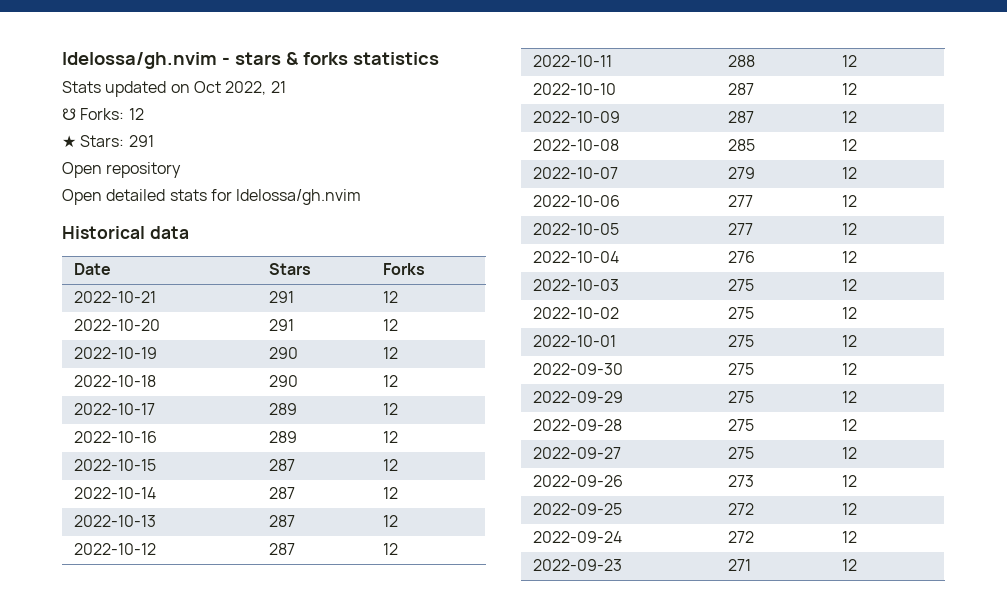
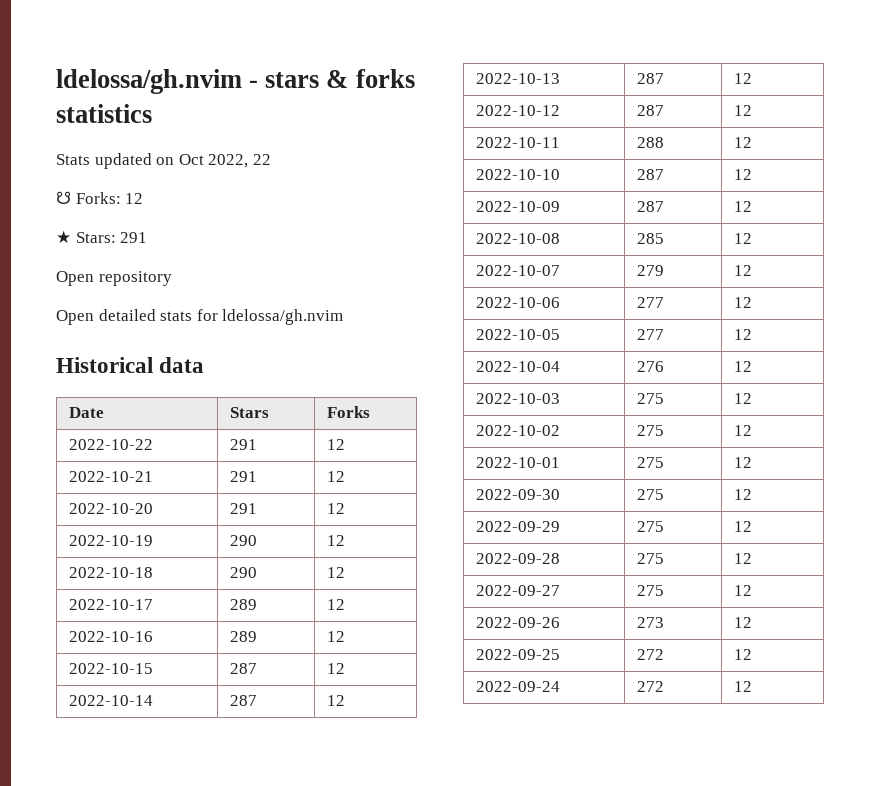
[270,81,286,93] 21 -> [252,154,271,165] 22
(426, 269) none -> [68,439,153,450] [229,439,257,450] [326,439,345,450] // 2022-10-22 | 291 | 12
[533,559,623,571] [728,559,752,571] [842,559,858,571] // 2022-09-23 | 271 | 12 -> (752, 686) none

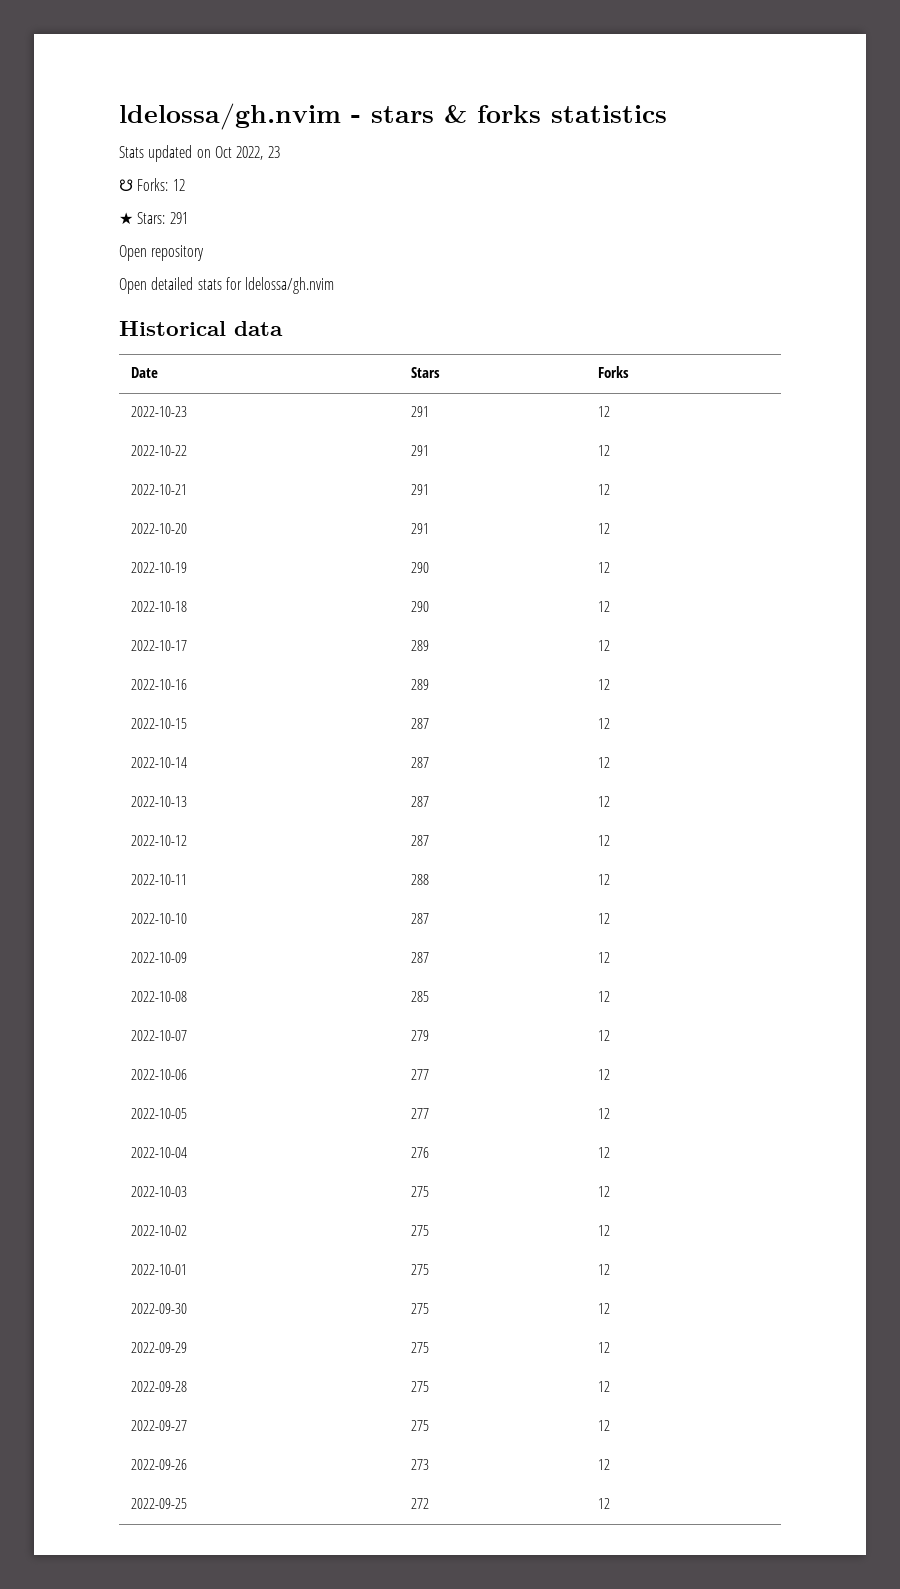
[252,154,271,165] 22 -> [267,146,280,158] 23
(370, 412) none -> [130,406,187,417] [410,406,429,417] [597,406,610,417] // 2022-10-23 | 291 | 12
[475,681,560,692] [636,681,664,692] [733,681,752,692] // 2022-09-24 | 272 | 12 -> (610, 1503) none

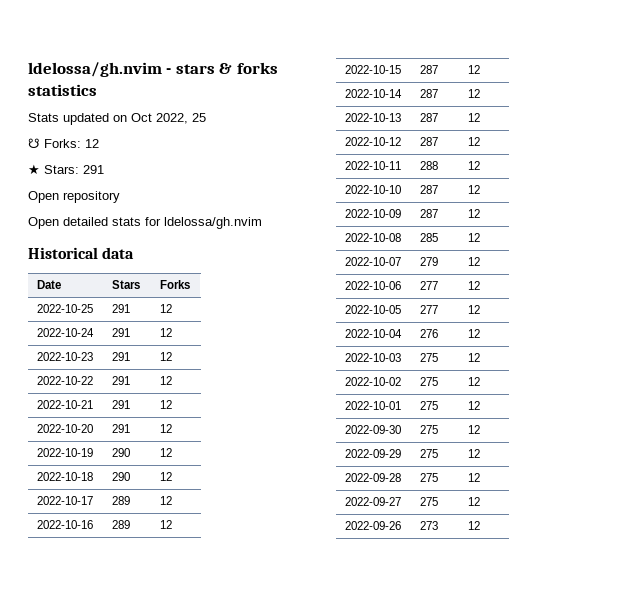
[267,146,280,158] 23 -> [192,113,206,122] 25
(629, 372) none -> [37,304,94,313] [112,304,131,313] [160,304,173,313] [37,328,95,337] [112,328,131,337] [160,328,173,337] // 2022-10-25 | 291 | 12 // 2022-10-24 | 291 | 12
[130,1498,187,1509] [410,1498,429,1509] [597,1498,610,1509] // 2022-09-25 | 272 | 12 -> (481, 525) none

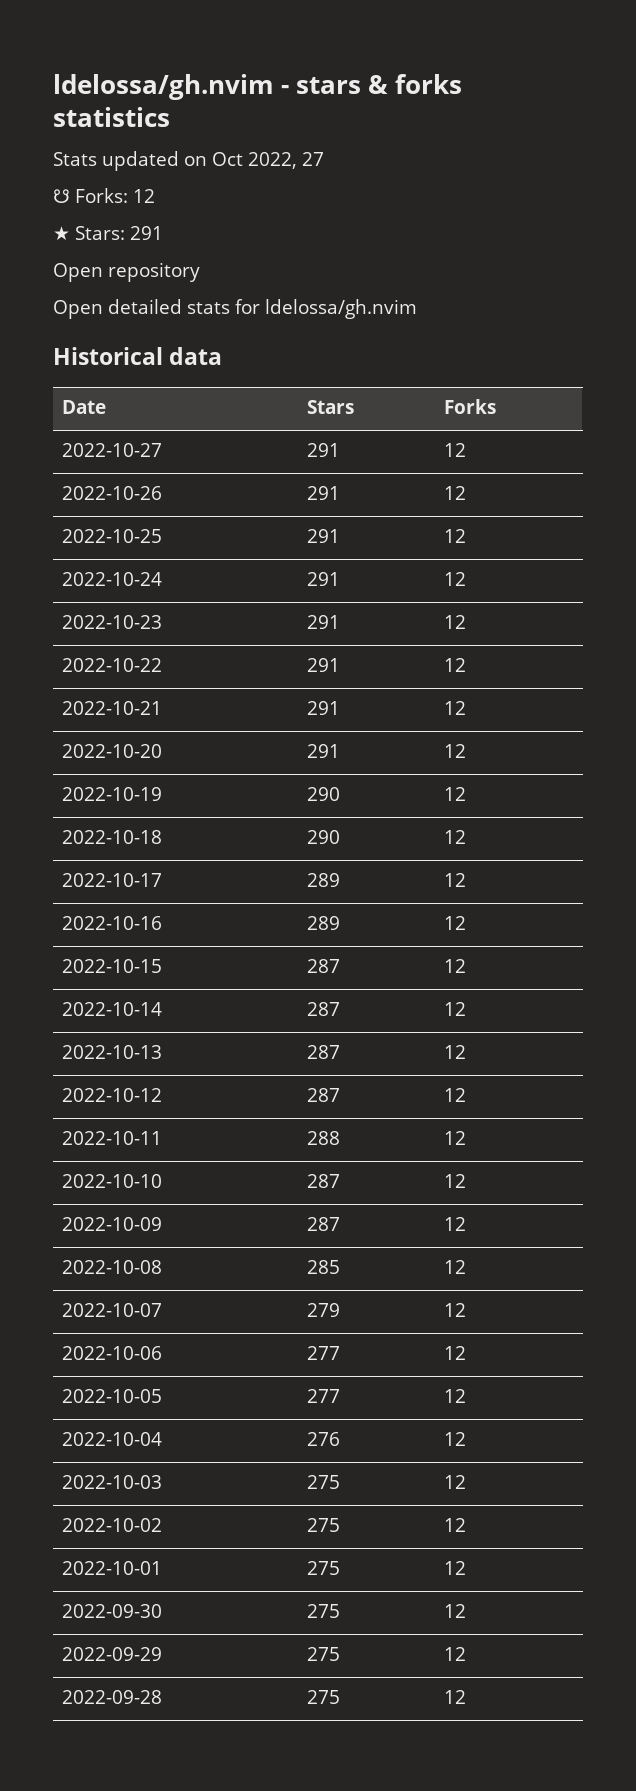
[192,113,206,122] 25 -> [302,152,324,166] 27
(191, 284) none -> [62,443,163,457] [307,443,341,457] [444,443,467,457] [62,486,163,500] [307,486,341,500] [444,486,467,500] // 2022-10-27 | 291 | 12 // 2022-10-26 | 291 | 12
[345,497,402,506] [420,497,439,506] [468,497,481,506] [345,521,402,530] [420,521,439,530] [468,521,481,530] // 2022-09-27 | 275 | 12 // 2022-09-26 | 273 | 12 -> (467, 1697) none

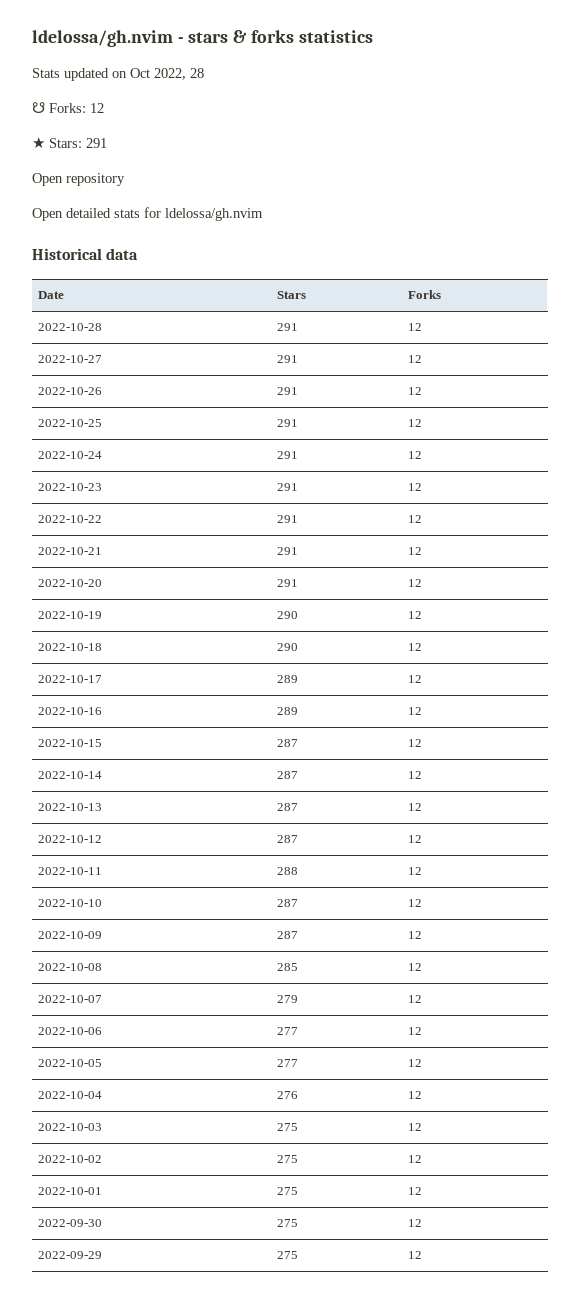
[302,152,324,166] 27 -> [190,68,204,78] 28
(497, 406) none -> [38,323,103,331] [277,323,299,331] [408,323,423,331] // 2022-10-28 | 291 | 12
[62,1690,163,1704] [307,1690,341,1704] [444,1690,467,1704] // 2022-09-28 | 275 | 12 -> (423, 1255) none

